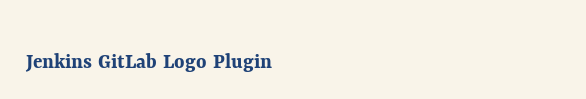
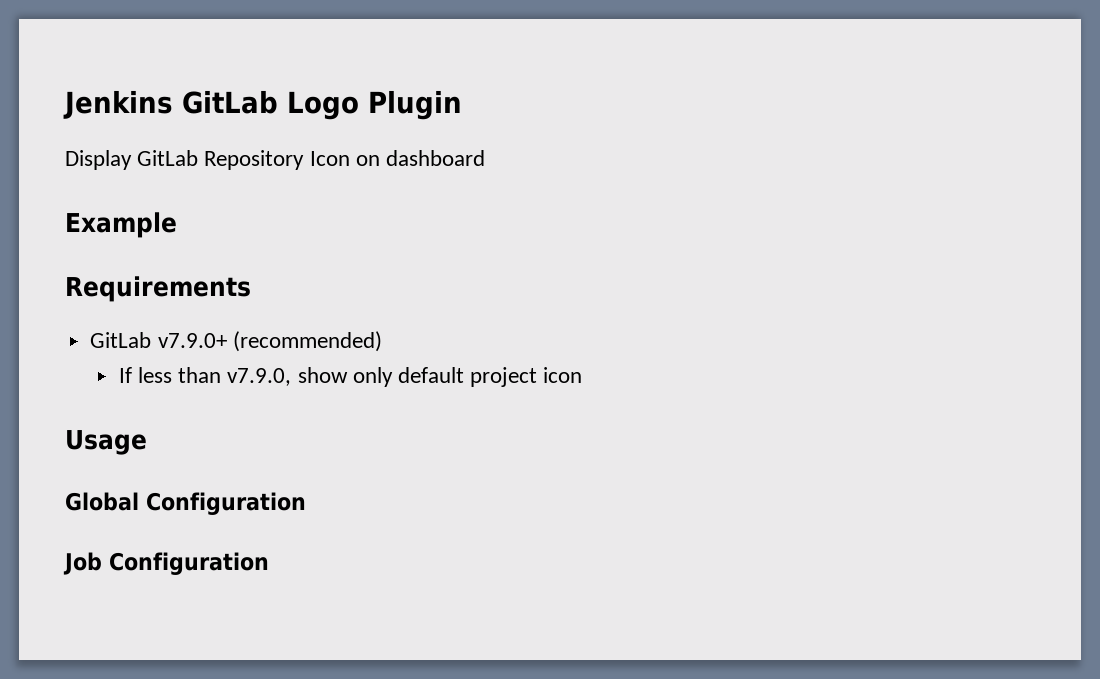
(272, 62) none -> [65,150,486,170] [65,212,177,238] [65,276,251,302] [90,331,382,352] [118,367,583,387] [65,430,147,455] [65,492,306,515] [63,552,269,575] // Display GitLab Repository Icon on dashboard // Example // Requirements // GitLab v7.9.0+ (recommended) // If less than v7.9.0, show only default project icon // Usage // Global Configuration // Job Configuration

